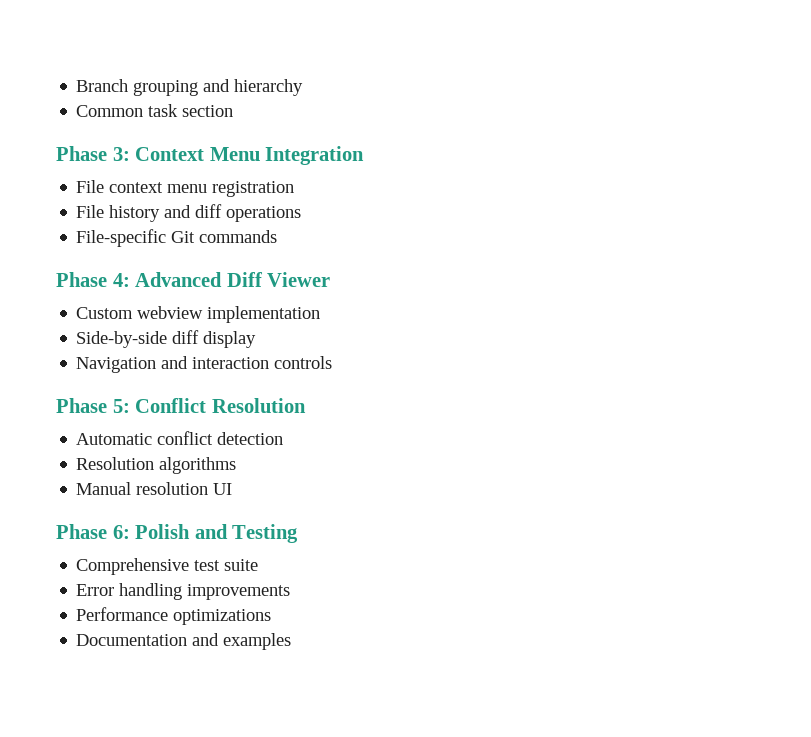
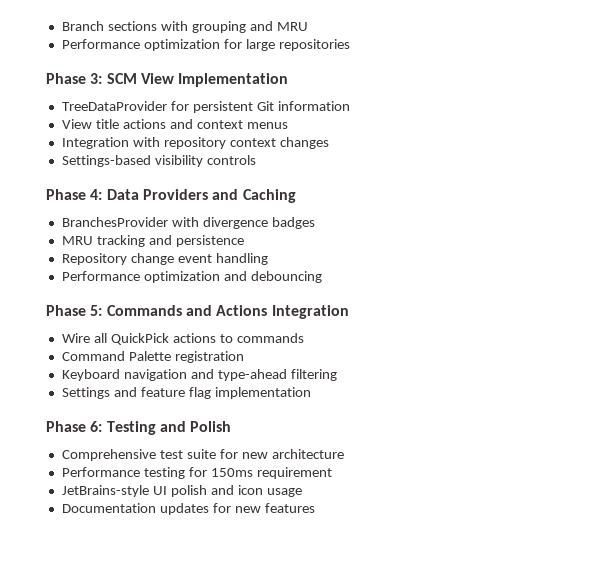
[133,79,304,96] [76,104,234,117] [56,146,365,165] [76,180,295,197] [76,204,302,222] [76,229,278,247] [56,272,331,287] [76,306,321,323] [76,330,257,348] [76,356,333,373] [56,398,306,413] [76,431,284,445] [76,457,237,474] [76,482,233,495] grouping and hierarchy // Common task section // Phase 3: Context Menu Integration // File context menu registration // File history and diff operations // File-specific Git commands // Phase 4: Advanced Diff Viewer // Custom webview implementation // Side-by-side diff display // Navigation and interaction controls // Phase 5: Conflict Resolution // Automatic conflict detection // Resolution algorithms // Manual resolution UI -> [107,21,308,33] [61,39,350,51] [46,73,289,87] [61,101,350,113] [61,119,288,129] [61,137,329,149] [61,155,256,167] [46,189,296,203] [61,217,315,229] [61,235,244,247] [61,253,268,265] [61,271,322,283] [46,305,349,319] [61,333,304,345] [61,351,244,363] [61,369,337,381] [61,387,311,399] sections with grouping and MRU // Performance optimization for large repositories // Phase 3: SCM View Implementation // TreeDataProvider for persistent Git information // View title actions and context menus // Integration with repository context changes // Settings-based visibility controls // Phase 4: Data Providers and Caching // BranchesProvider with divergence badges // MRU tracking and persistence // Repository change event handling // Performance optimization and debouncing // Phase 5: Commands and Actions Integration // Wire all QuickPick actions to commands // Command Palette registration // Keyboard navigation and type-ahead filtering // Settings and feature flag implementation
(130, 532) none -> [106,421,186,435] Testing and
[194,524,299,543] and Testing -> (232, 426) none
[76,583,291,600] [76,607,272,625] [76,633,292,650] // Error handling improvements // Performance optimizations // Documentation and examples -> [219,449,344,459] [61,467,332,479] [61,485,302,497] [61,503,315,515] for new architecture // Performance testing for 150ms requirement // JetBrains-style UI polish and icon usage // Documentation updates for new features

